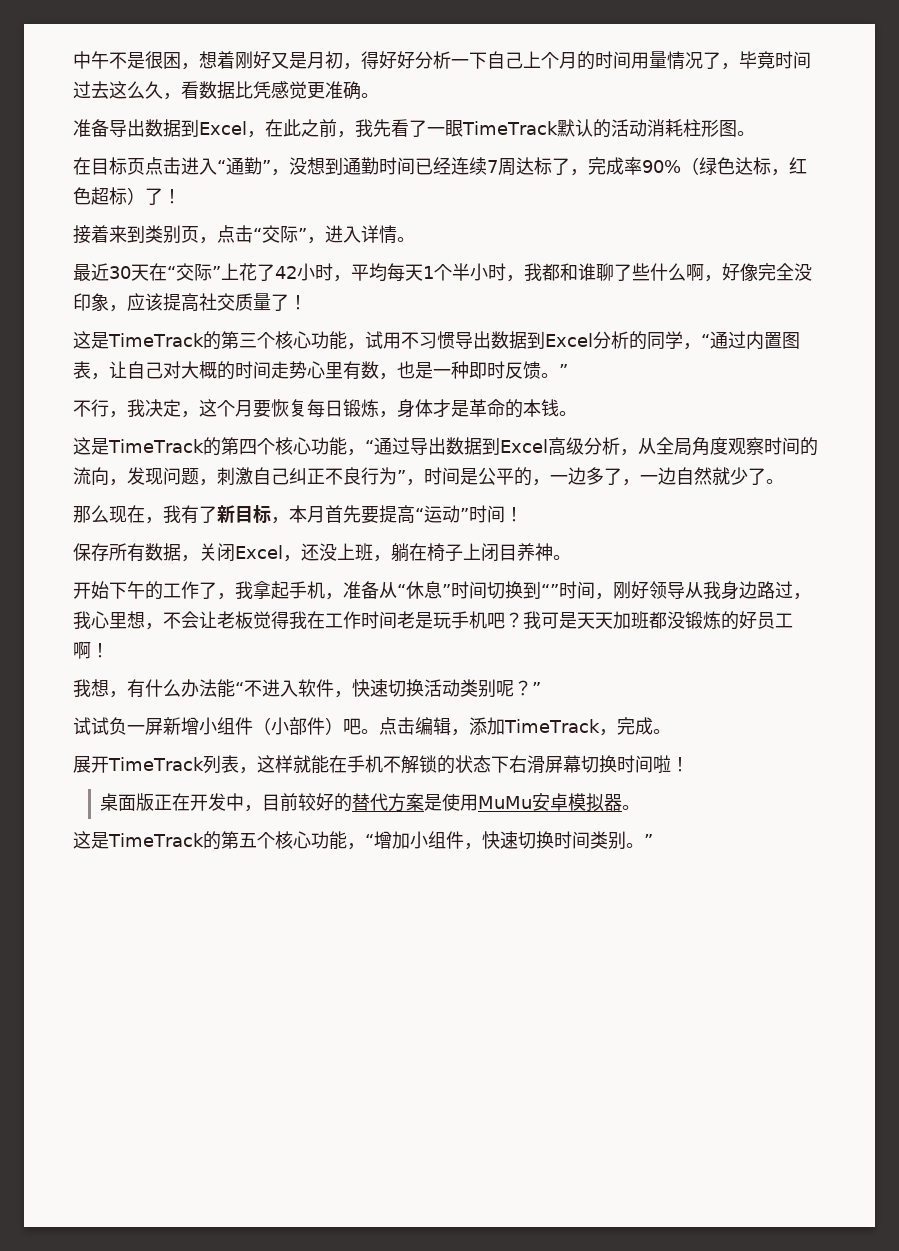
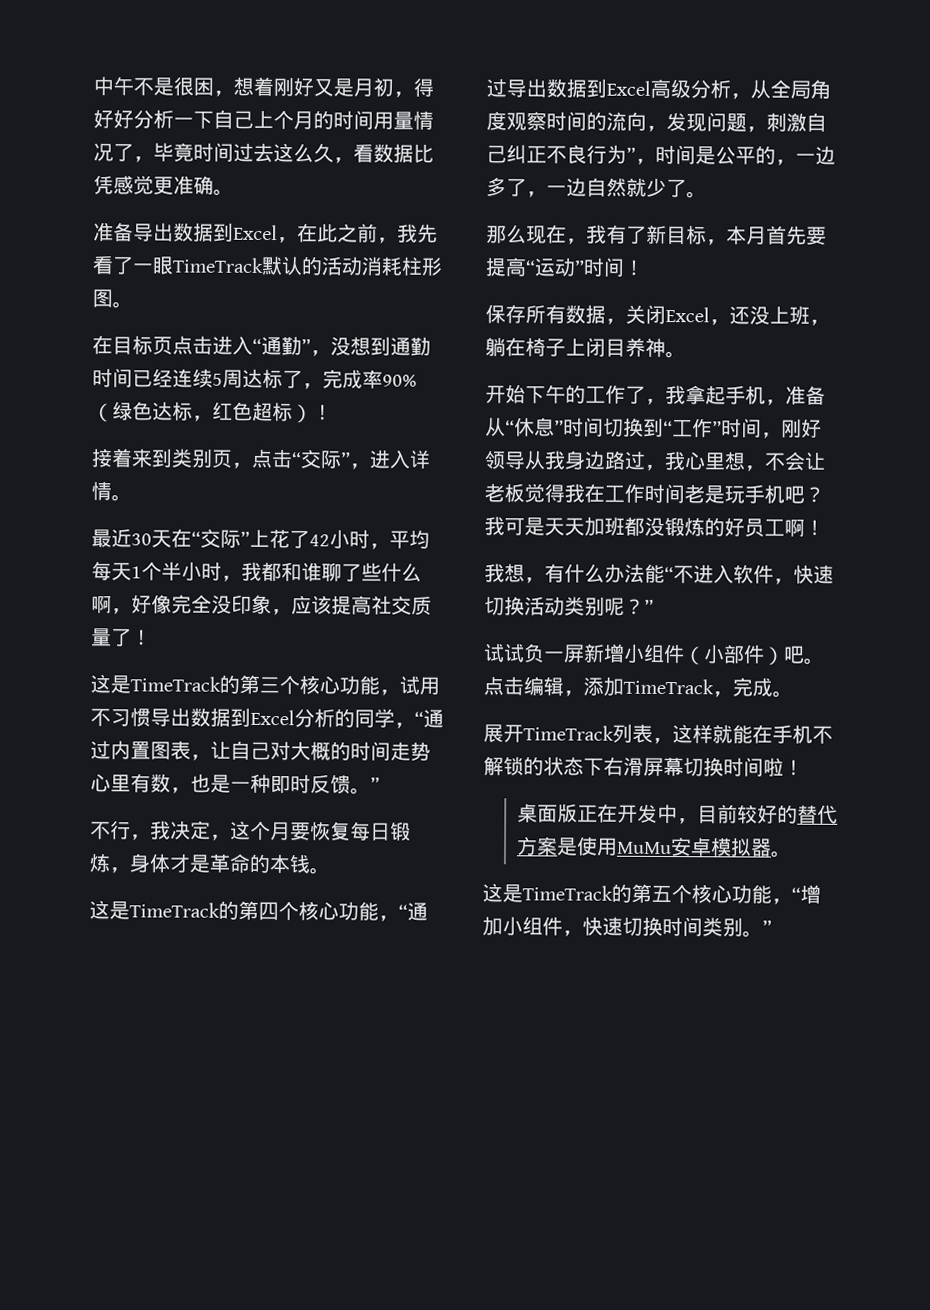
[487,160,498,173] 7 -> [212,373,223,386] 5
[145,188,163,205] 了 -> (313, 414) none
[541,584,559,597] “” -> [663,418,722,438] “工作”

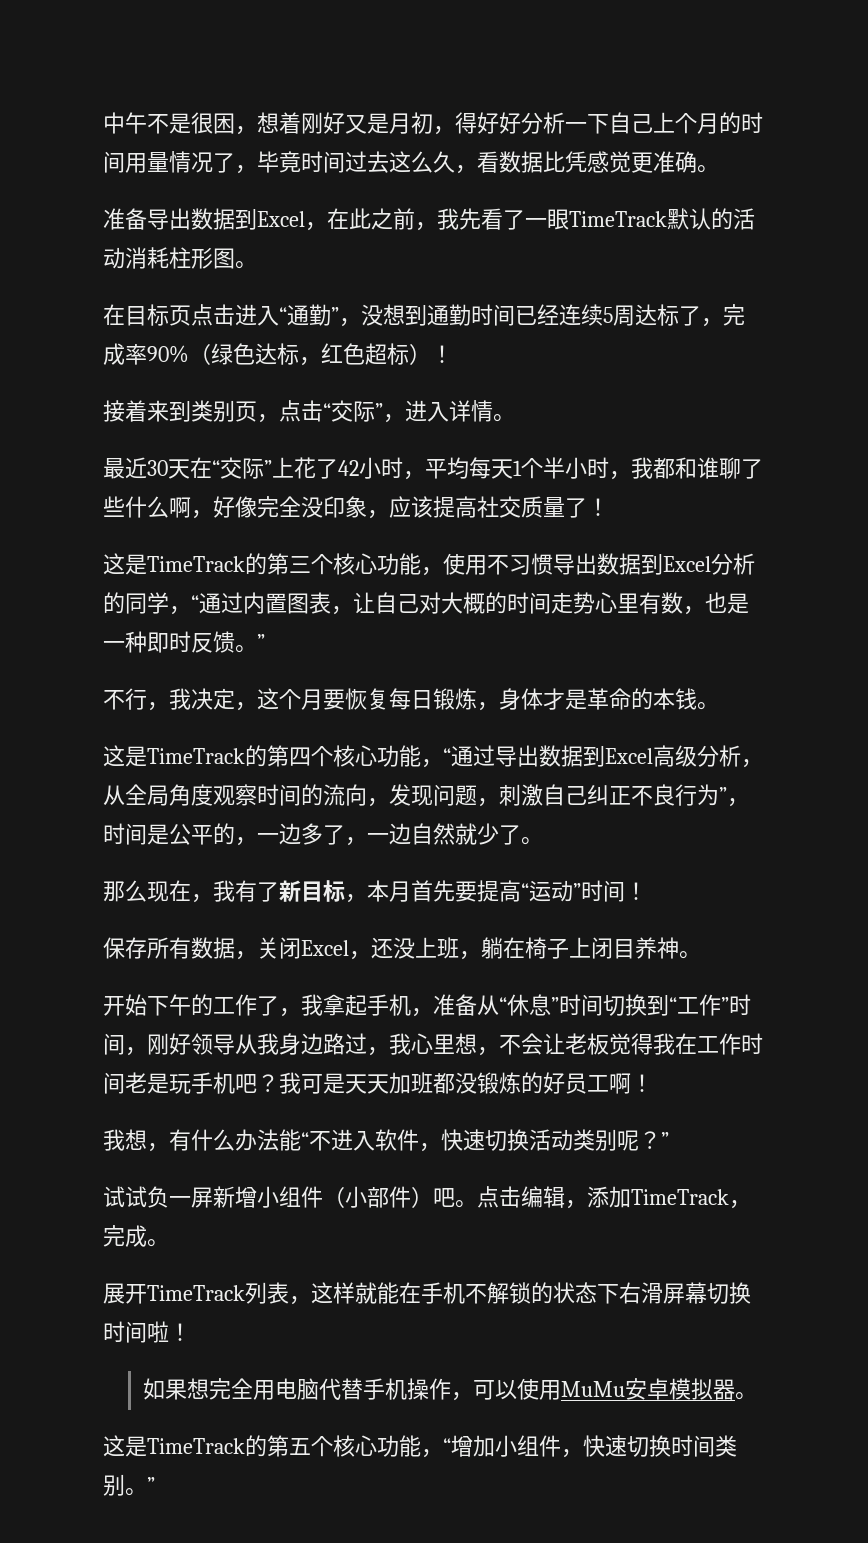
[399,675,420,695] 试 -> [443,553,465,575] 使
[517,803,839,825] [516,836,579,856] 桌面版正在开发中，目前较好的替代方案是 -> [143,1378,518,1401] 如果想完全用电脑代替手机操作，可以

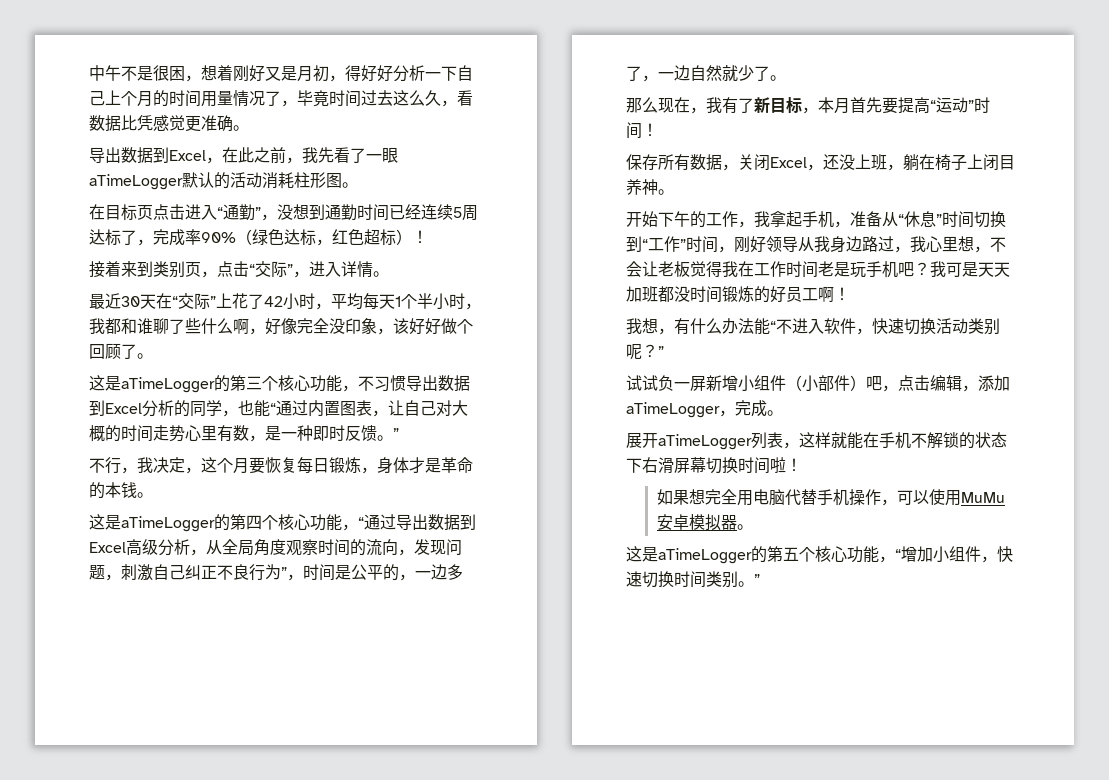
[103,208,147,230] 准备 -> (249, 128) none
[569,211,667,227] TimeTrack -> [89,174,183,190] aTimeLogger
[389,496,609,518] [103,553,245,575] 应该提高社交质量了！ // 这是TimeTrack -> [393,318,473,335] [89,343,153,359] [89,375,215,393] 该好好做个回顾了。 // 这是aTimeLogger
[443,553,487,575] 使用 -> (358, 388) none
(191, 610) none -> [238,400,270,417] 也能
[705,592,727,613] 也 -> (265, 438) none
[147,748,245,764] TimeTrack -> [121,516,215,532] aTimeLogger
[257,996,279,1016] 了 -> (738, 219) none
(477, 1083) none -> [690,286,722,303] 时间
[455,1200,477,1208] 。 -> [882,385,898,392] ，
[631,1189,729,1205] TimeTrack -> [626,402,720,418] aTimeLogger
[147,1285,245,1301] TimeTrack -> [658,434,752,450] aTimeLogger
[147,1438,245,1454] TimeTrack -> [658,548,752,564] aTimeLogger

